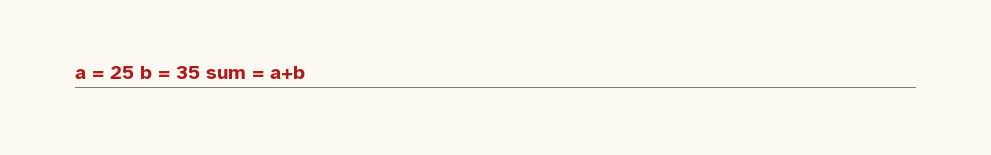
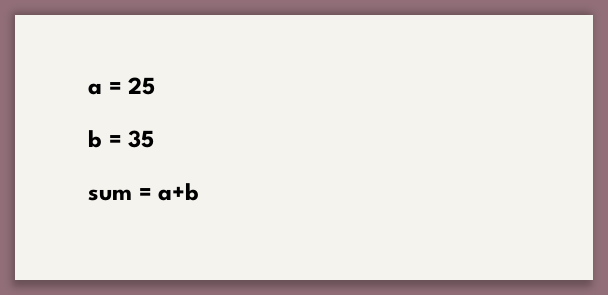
(134, 72) none -> (156, 86) //
(200, 72) none -> (155, 139) //

